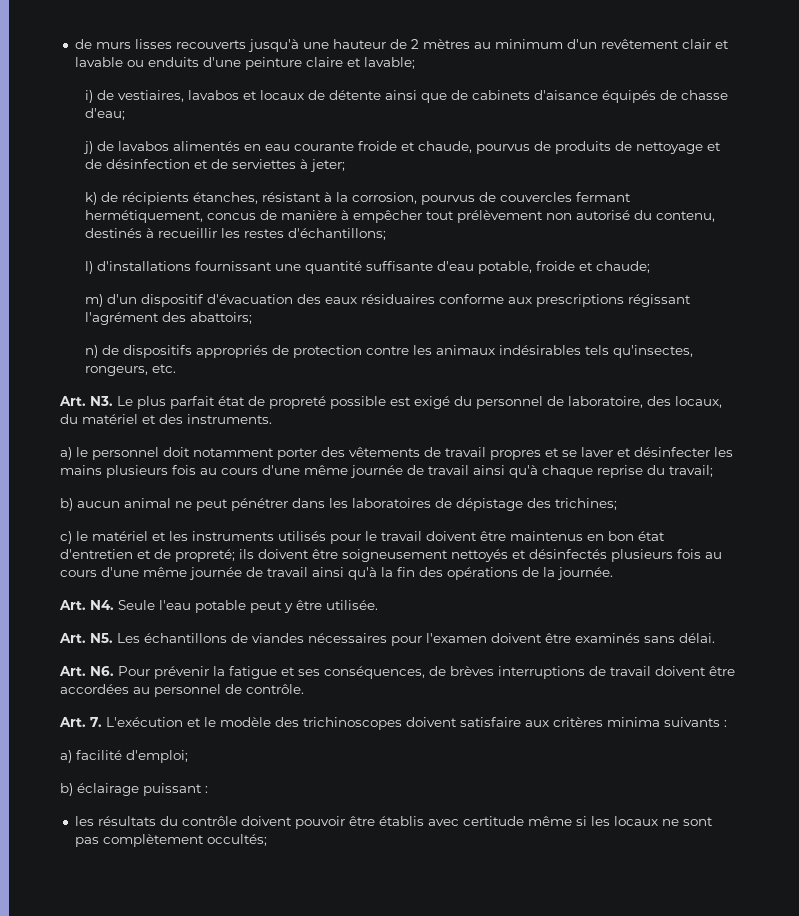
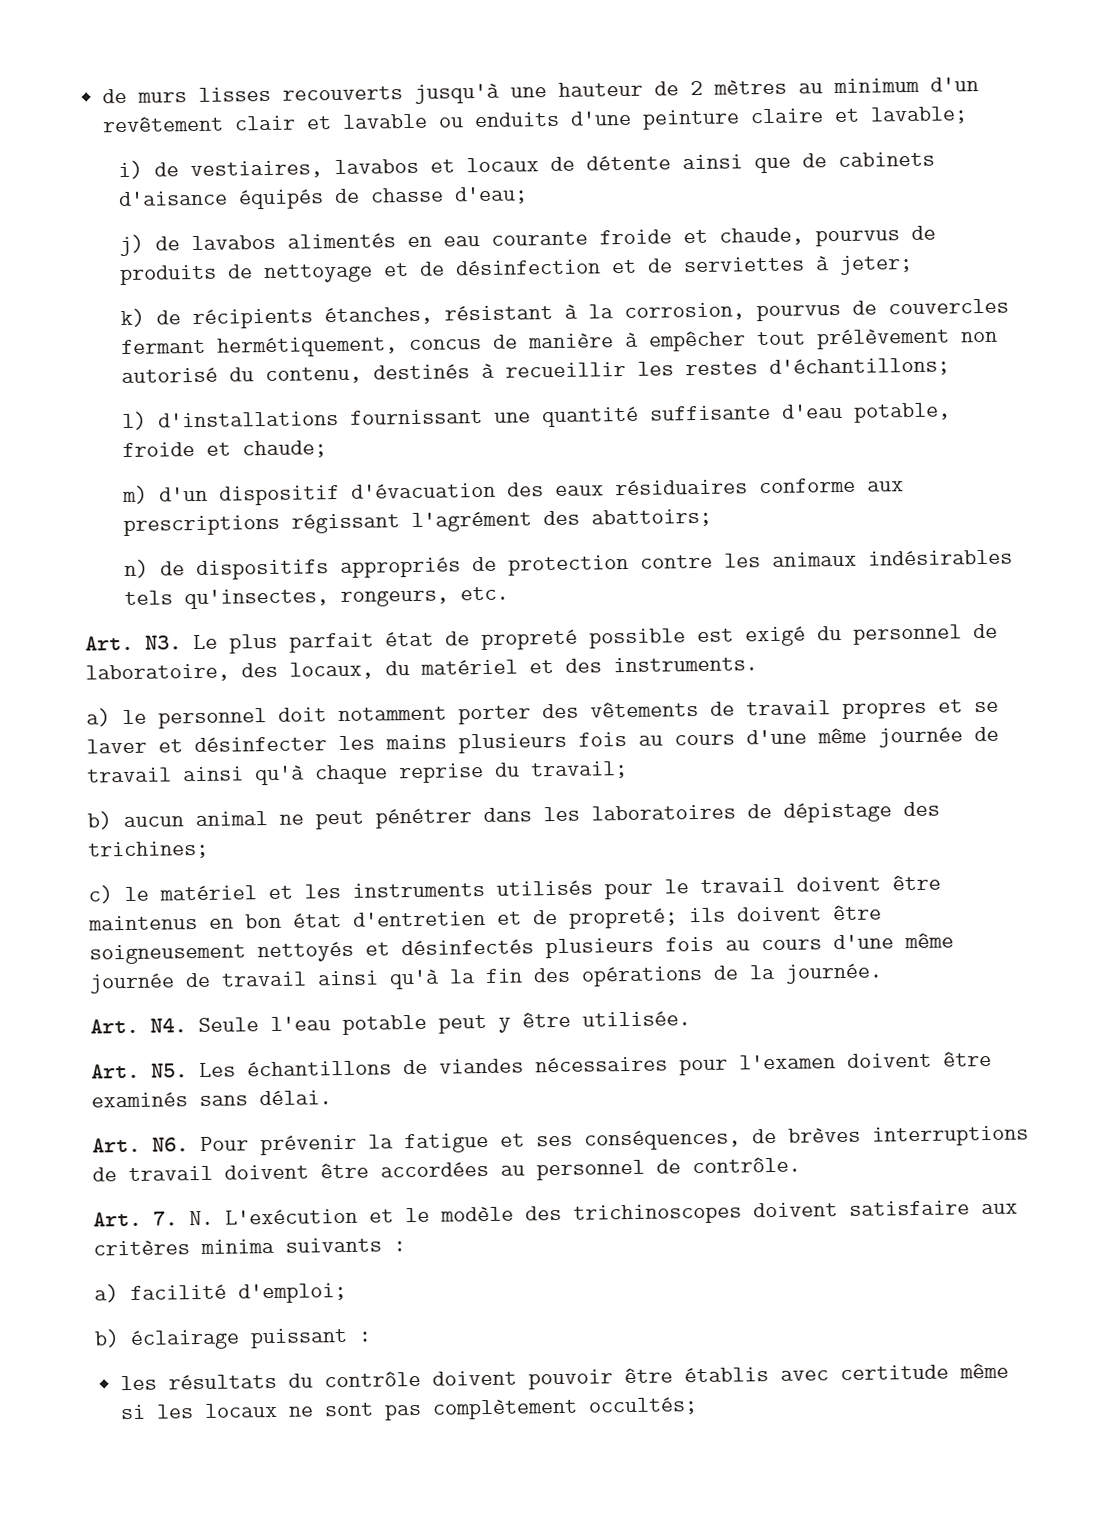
(102, 722) none -> [189,1210,214,1226] N.

